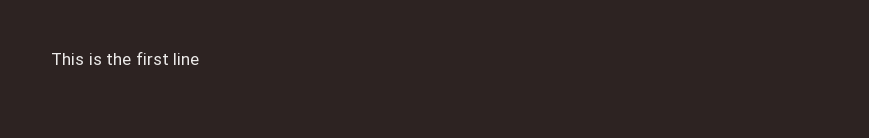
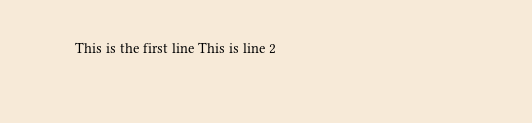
(200, 59) none -> [198,42,276,54] This is line 2

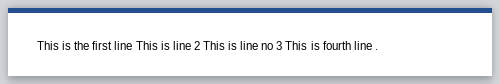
(276, 49) none -> [202,41,378,50] This is line no 3 This is fourth line .

